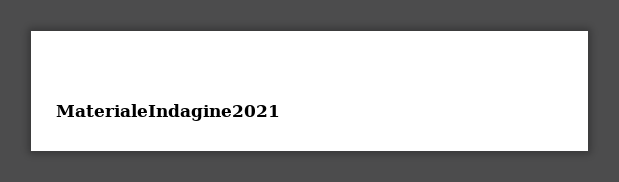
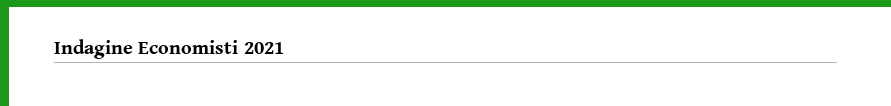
[56,104,280,121] MaterialeIndagine2021 -> [54,39,284,59] Indagine Economisti 2021

